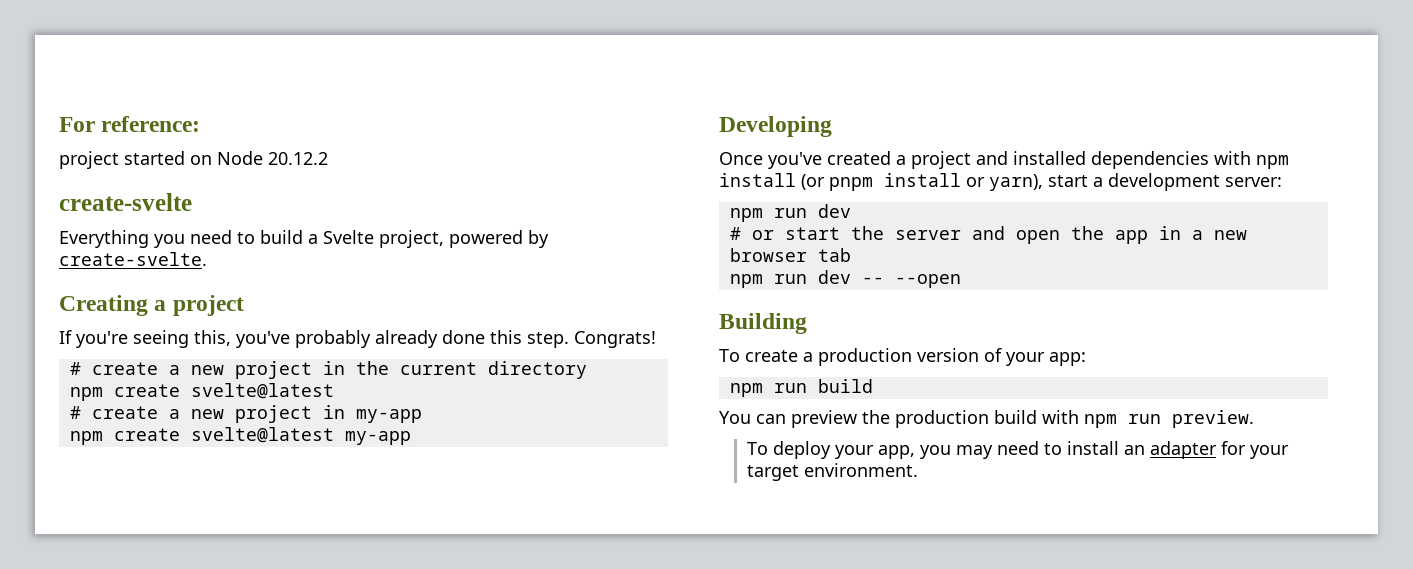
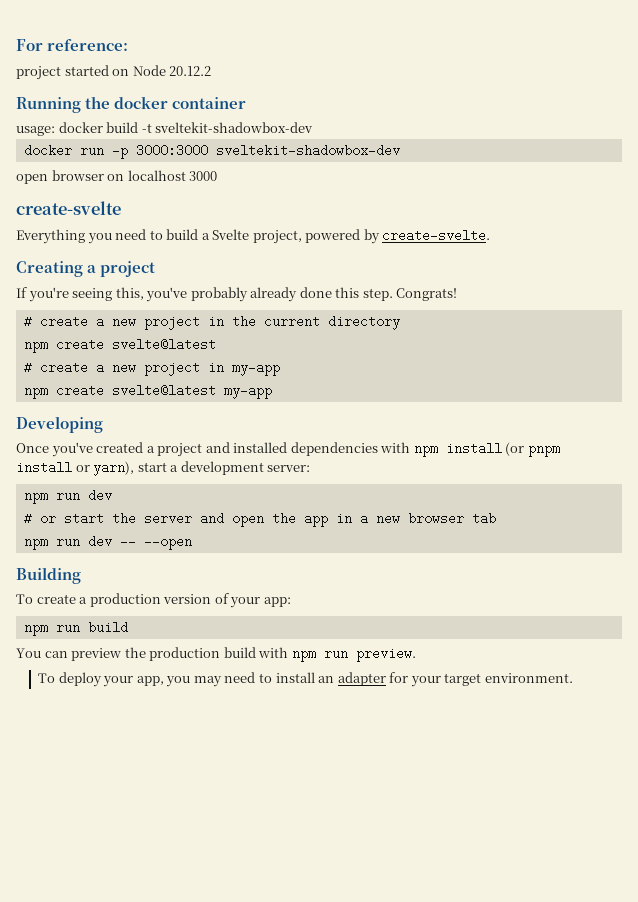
(328, 158) none -> [16,96,247,113] [16,122,314,136] [23,144,400,159] [16,170,218,184] // Running the docker container // usage: docker build -t sveltekit-shadowbox-dev // docker run -p 3000:3000 sveltekit-shadowbox-dev // open browser on localhost 3000

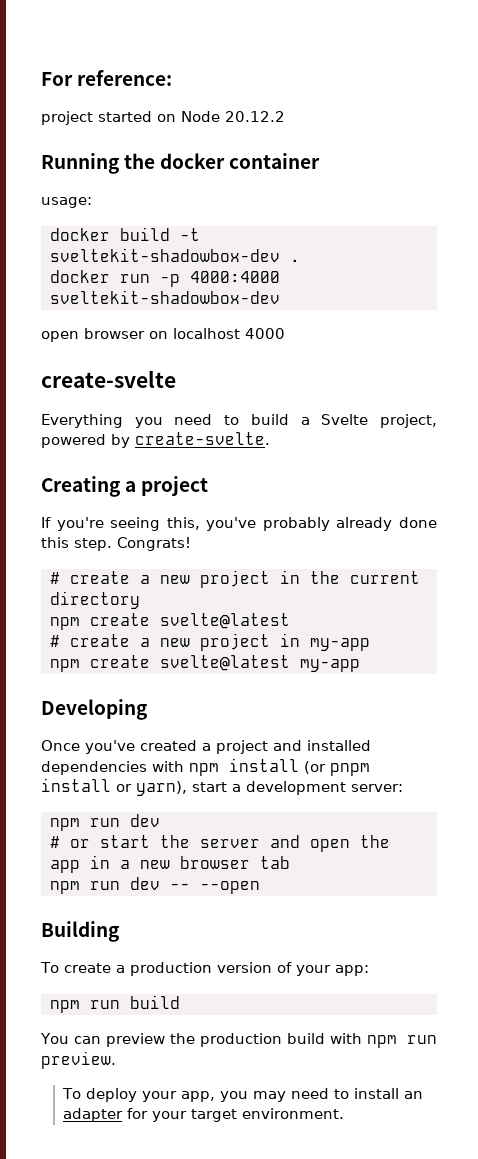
(55, 131) none -> (92, 202) //
(314, 127) none -> [290,259,300,262] .
[135,144,208,157] 3000:3000 -> [190,271,280,283] 4000:4000
[189,171,218,181] 3000 -> [245,328,285,339] 4000

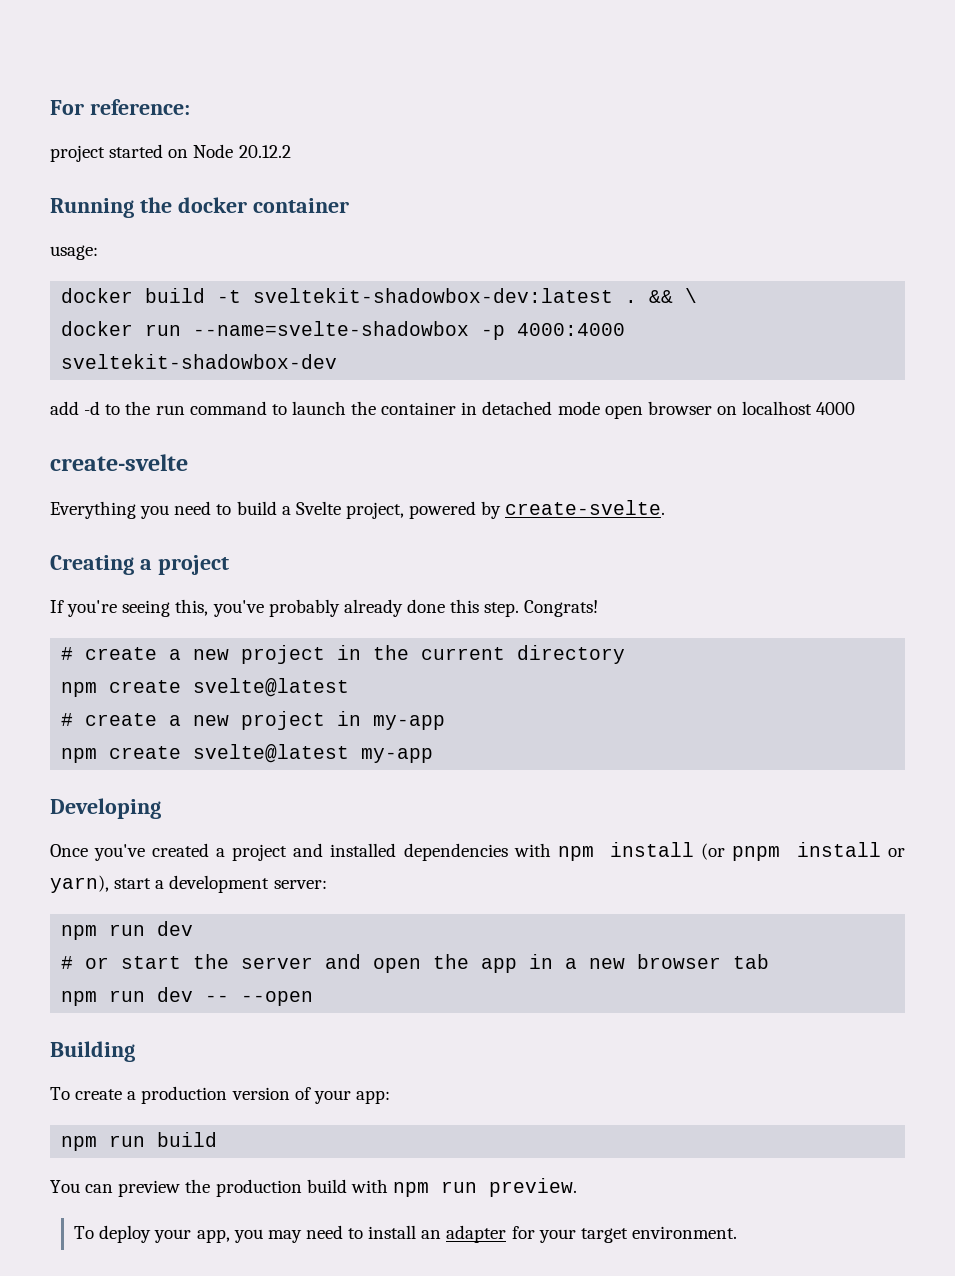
[50,248,280,262] sveltekit-shadowbox-dev -> [253,288,614,303] sveltekit-shadowbox-dev:latest
(300, 260) none -> [649,288,698,303] && \
(150, 278) none -> [193,321,470,336] --name=svelte-shadowbox
(280, 297) none -> [50,401,600,415] add -d to the run command to launch the container in detached mode

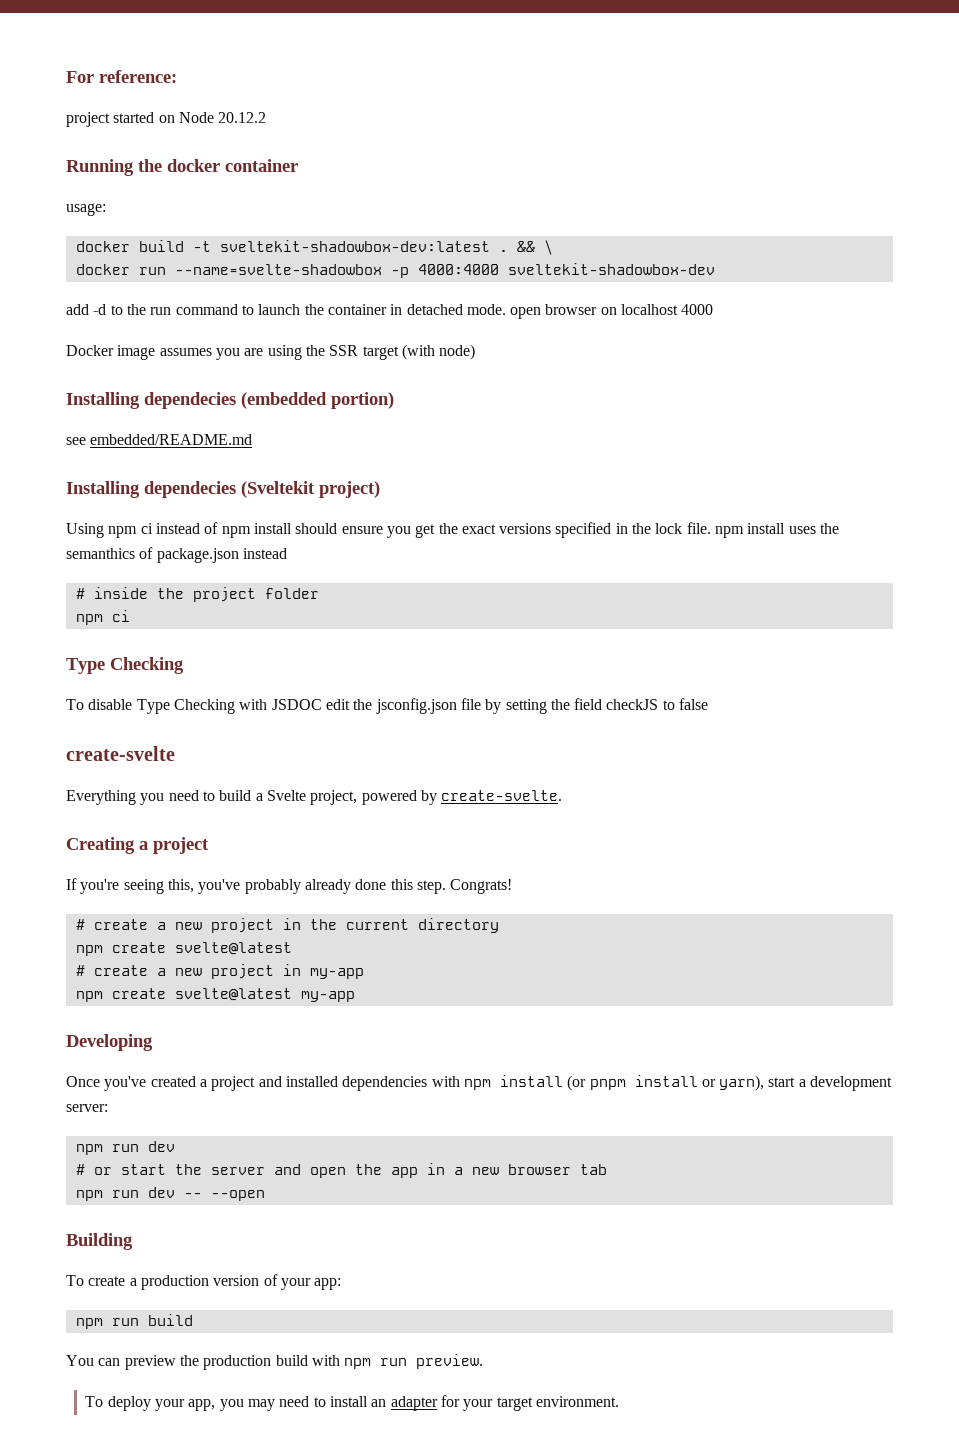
[557,401,600,415] mode -> [466,304,506,315] mode.
(856, 408) none -> [66,344,476,360] [66,392,394,409] [66,434,253,445] [66,481,380,498] [66,522,840,538] [66,547,287,563] [75,587,319,602] [75,610,130,625] [66,657,184,674] [66,698,709,714] // Docker image assumes you are using the SSR target (with node) // Installing dependecies (embedded portion) // see embedded/README.md // Installing dependecies (Sveltekit project) // Using npm ci instead of npm install should ensure you get the exact versions specified in the lock file. npm install uses the semanthics of package.json instead // # inside the project folder // npm ci // Type Checking // To disable Type Checking with JSDOC edit the jsconfig.json file by setting the field checkJS to false

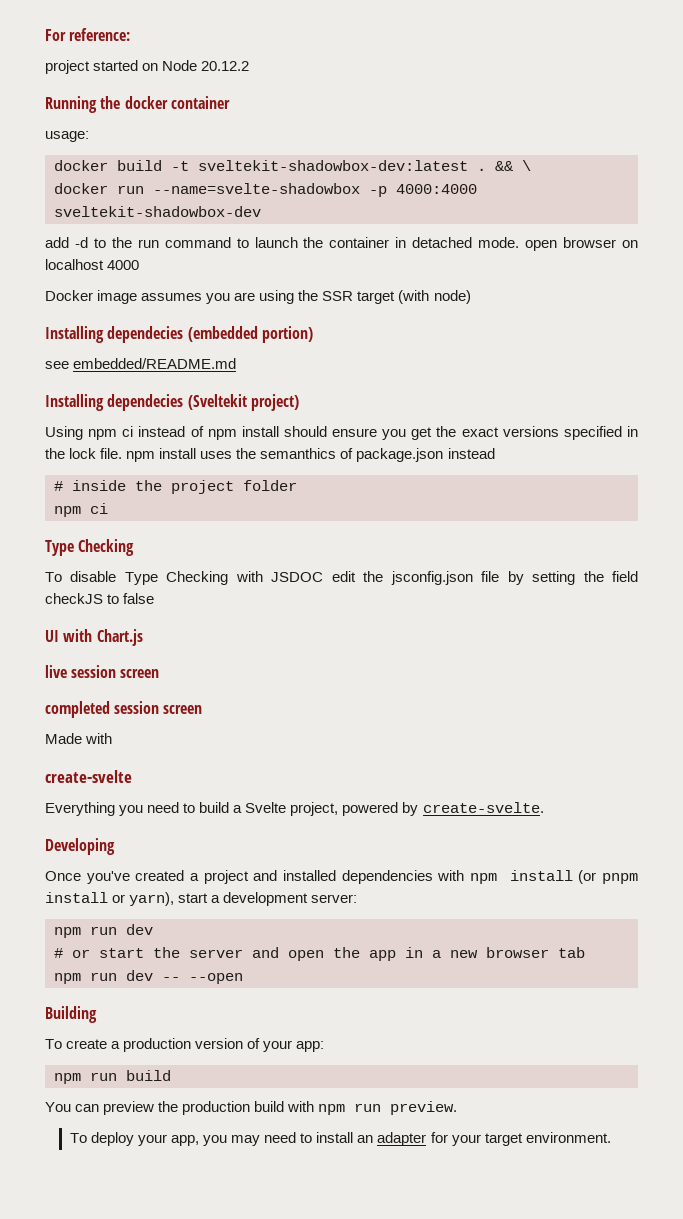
(709, 704) none -> [45,629,143,646] [45,665,160,678] [45,701,203,718] [45,733,113,744] // UI with Chart.js // live session screen // completed session screen // Made with
[66,837,209,854] [66,878,513,894] [75,918,499,933] [75,942,292,956] [75,964,364,979] [75,988,355,1002] // Creating a project // If you're seeing this, you've probably already done this step. Congrats! // # create a new project in the current directory // npm create svelte@latest // # create a new project in my-app // npm create svelte@latest my-app -> (544, 807) none

